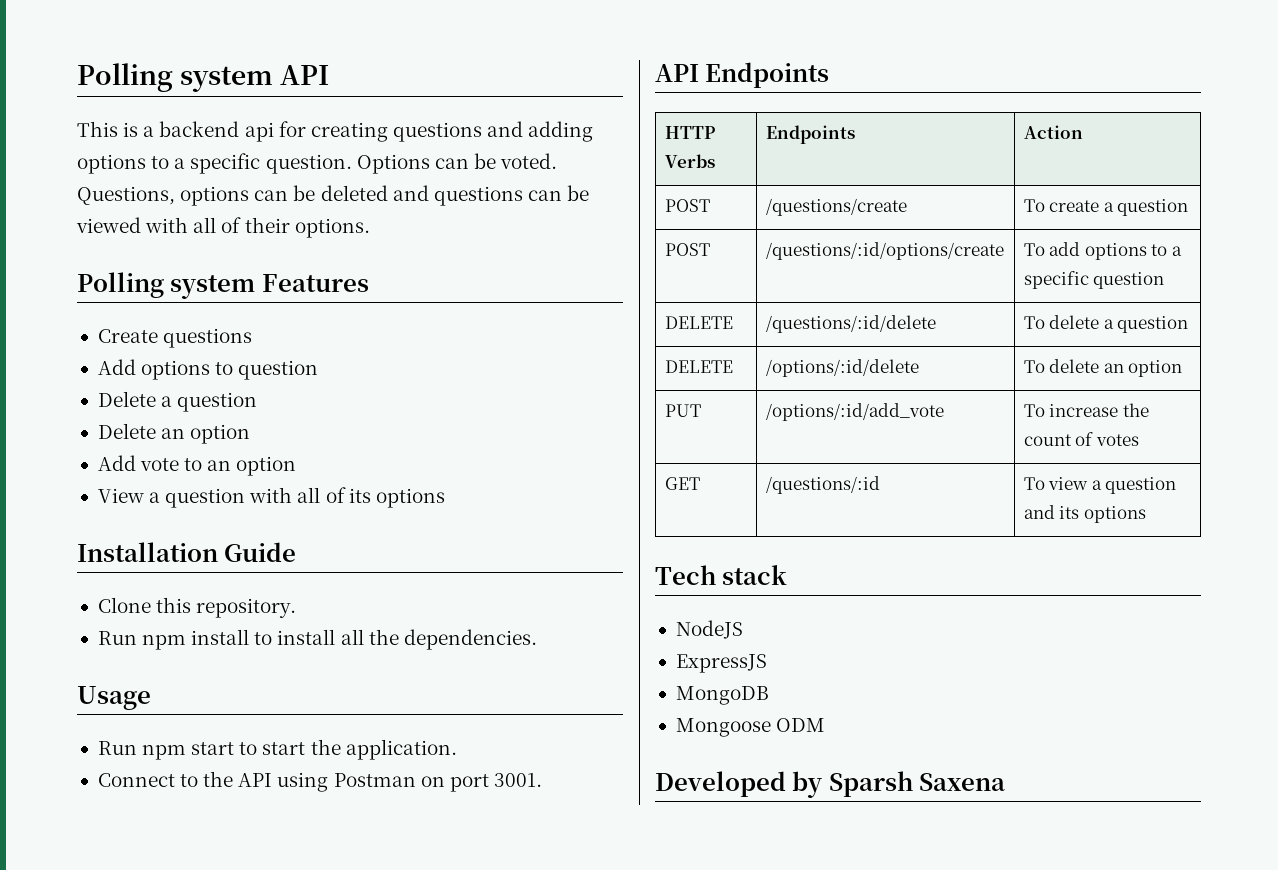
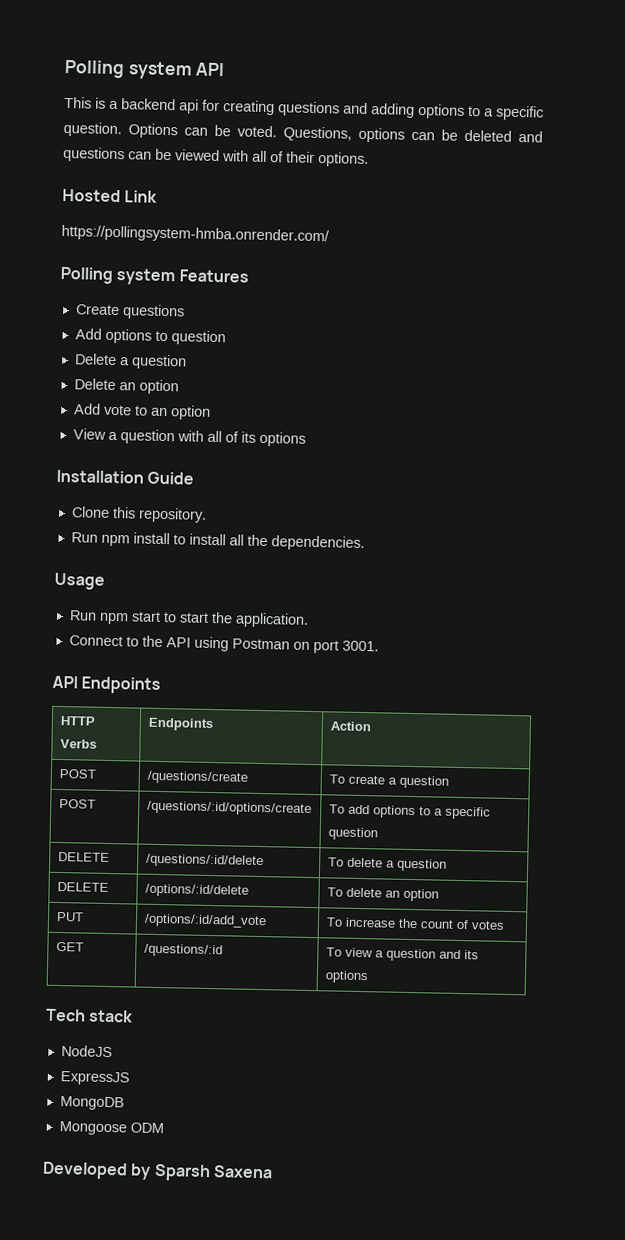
(370, 228) none -> [62,188,158,203] [61,224,330,245] // Hosted Link // https://pollingsystem-hmba.onrender.com/

